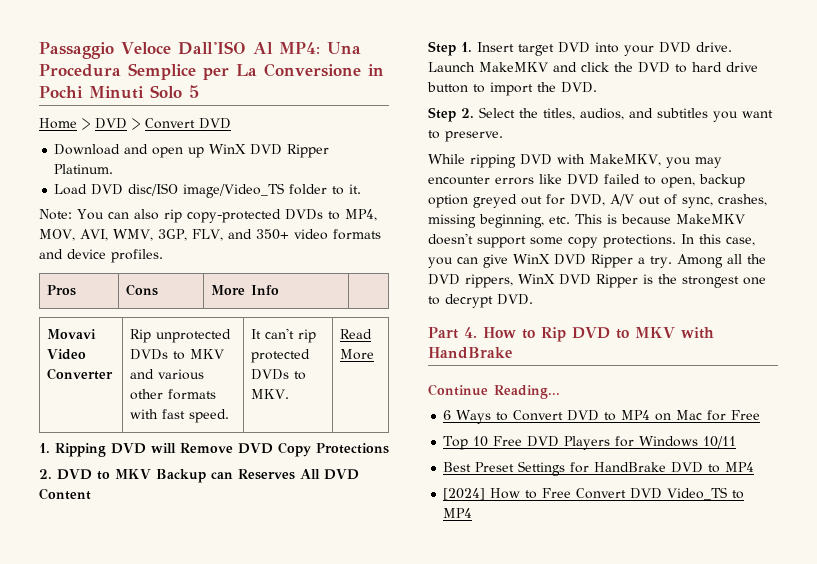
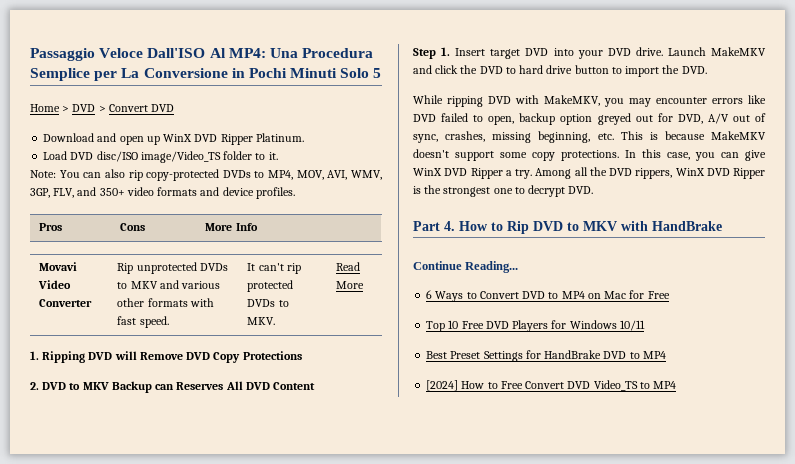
[428,107,773,122] [428,130,503,142] // Step 2. Select the titles, audios, and subtitles you want to preserve. -> (707, 70) none

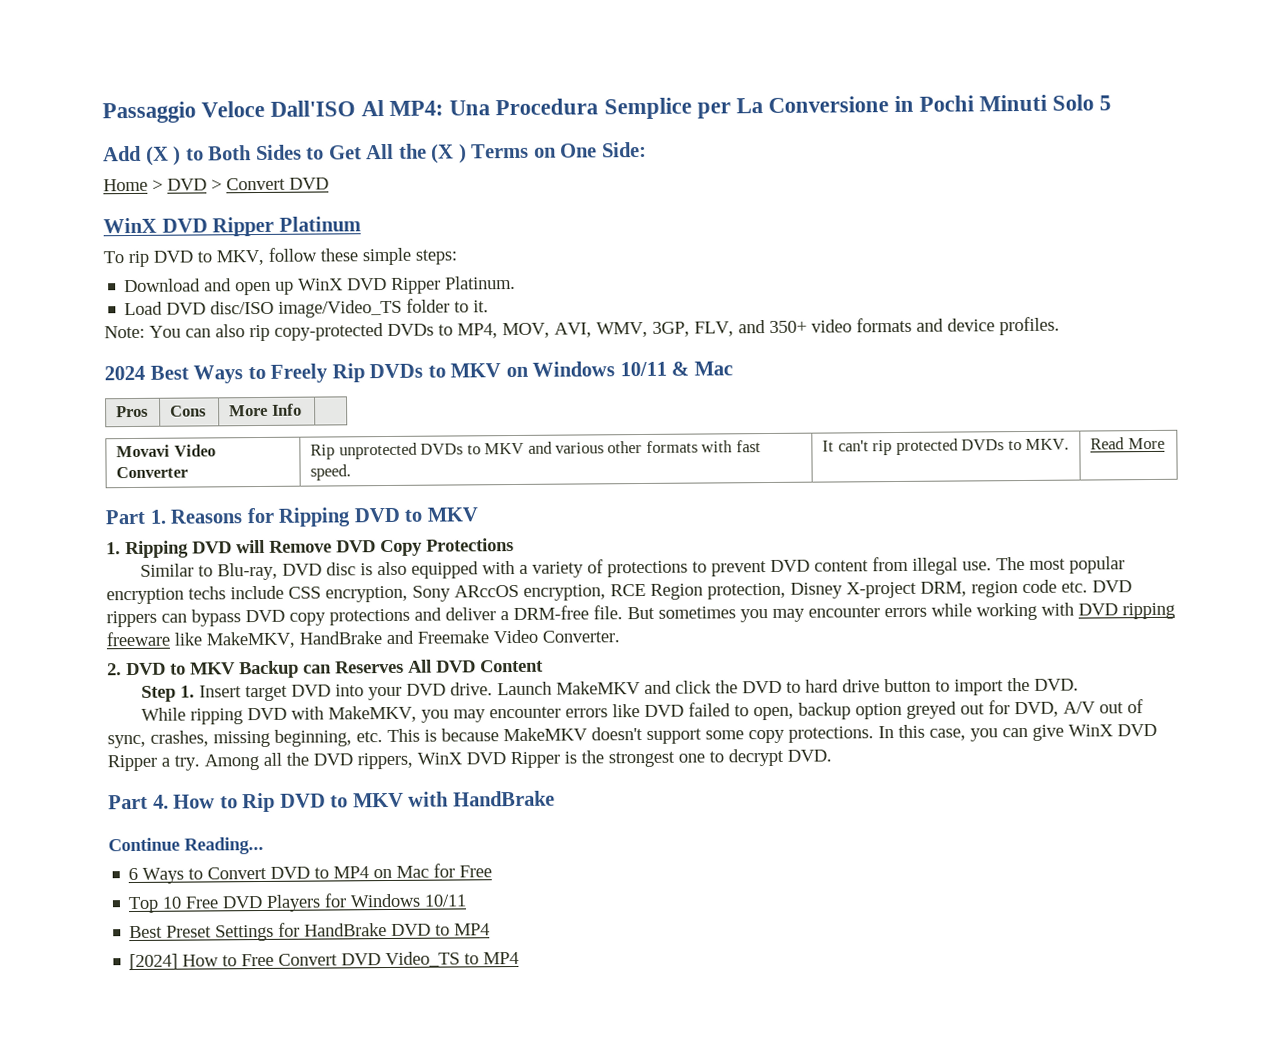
(382, 73) none -> [103,141,648,166] // Add (X ) to Both Sides to Get All the (X ) Terms on One Side:
(175, 108) none -> [103,216,361,237] [103,247,457,268] // WinX DVD Ripper Platinum // To rip DVD to MKV, follow these simple steps:
(295, 193) none -> [104,361,733,384] // 2024 Best Ways to Freely Rip DVDs to MKV on Windows 10/11 & Mac
(365, 285) none -> [105,507,478,527] // Part 1. Reasons for Ripping DVD to MKV
(302, 355) none -> [140,556,1126,581] [106,579,1132,605] [106,602,1175,628] [106,629,620,649] // Similar to Blu-ray, DVD disc is also equipped with a variety of protections to prevent DVD content from illegal use. The most popular encryption techs include CSS encryption, Sony ARccOS encryption, RCE Region protection, Disney X-project DRM, region code etc. DVD rippers can bypass DVD copy protections and deliver a DRM-free file. But sometimes you may encounter errors while working with DVD ripping freeware like MakeMKV, HandBrake and Freemake Video Converter.

